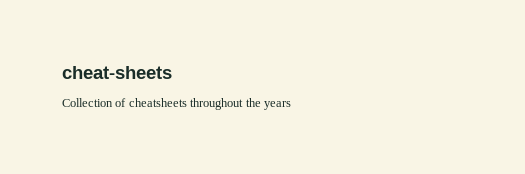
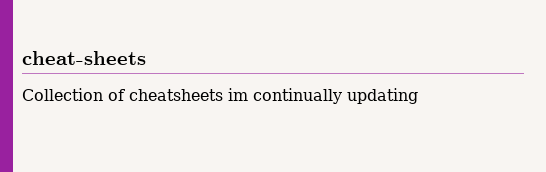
[190,98,291,110] throughout the years -> [228,88,418,104] im continually updating

